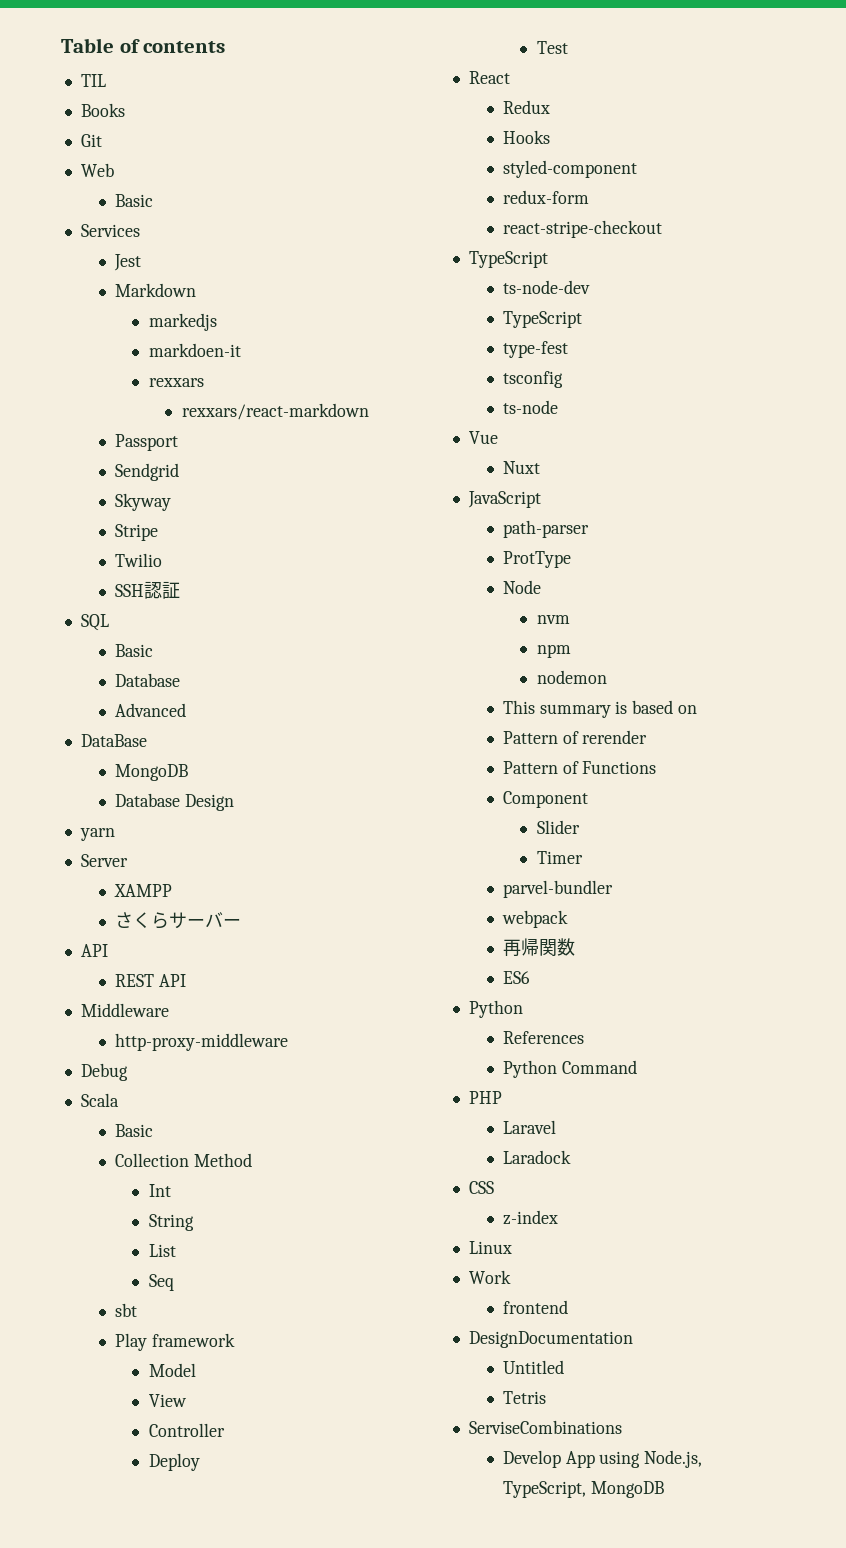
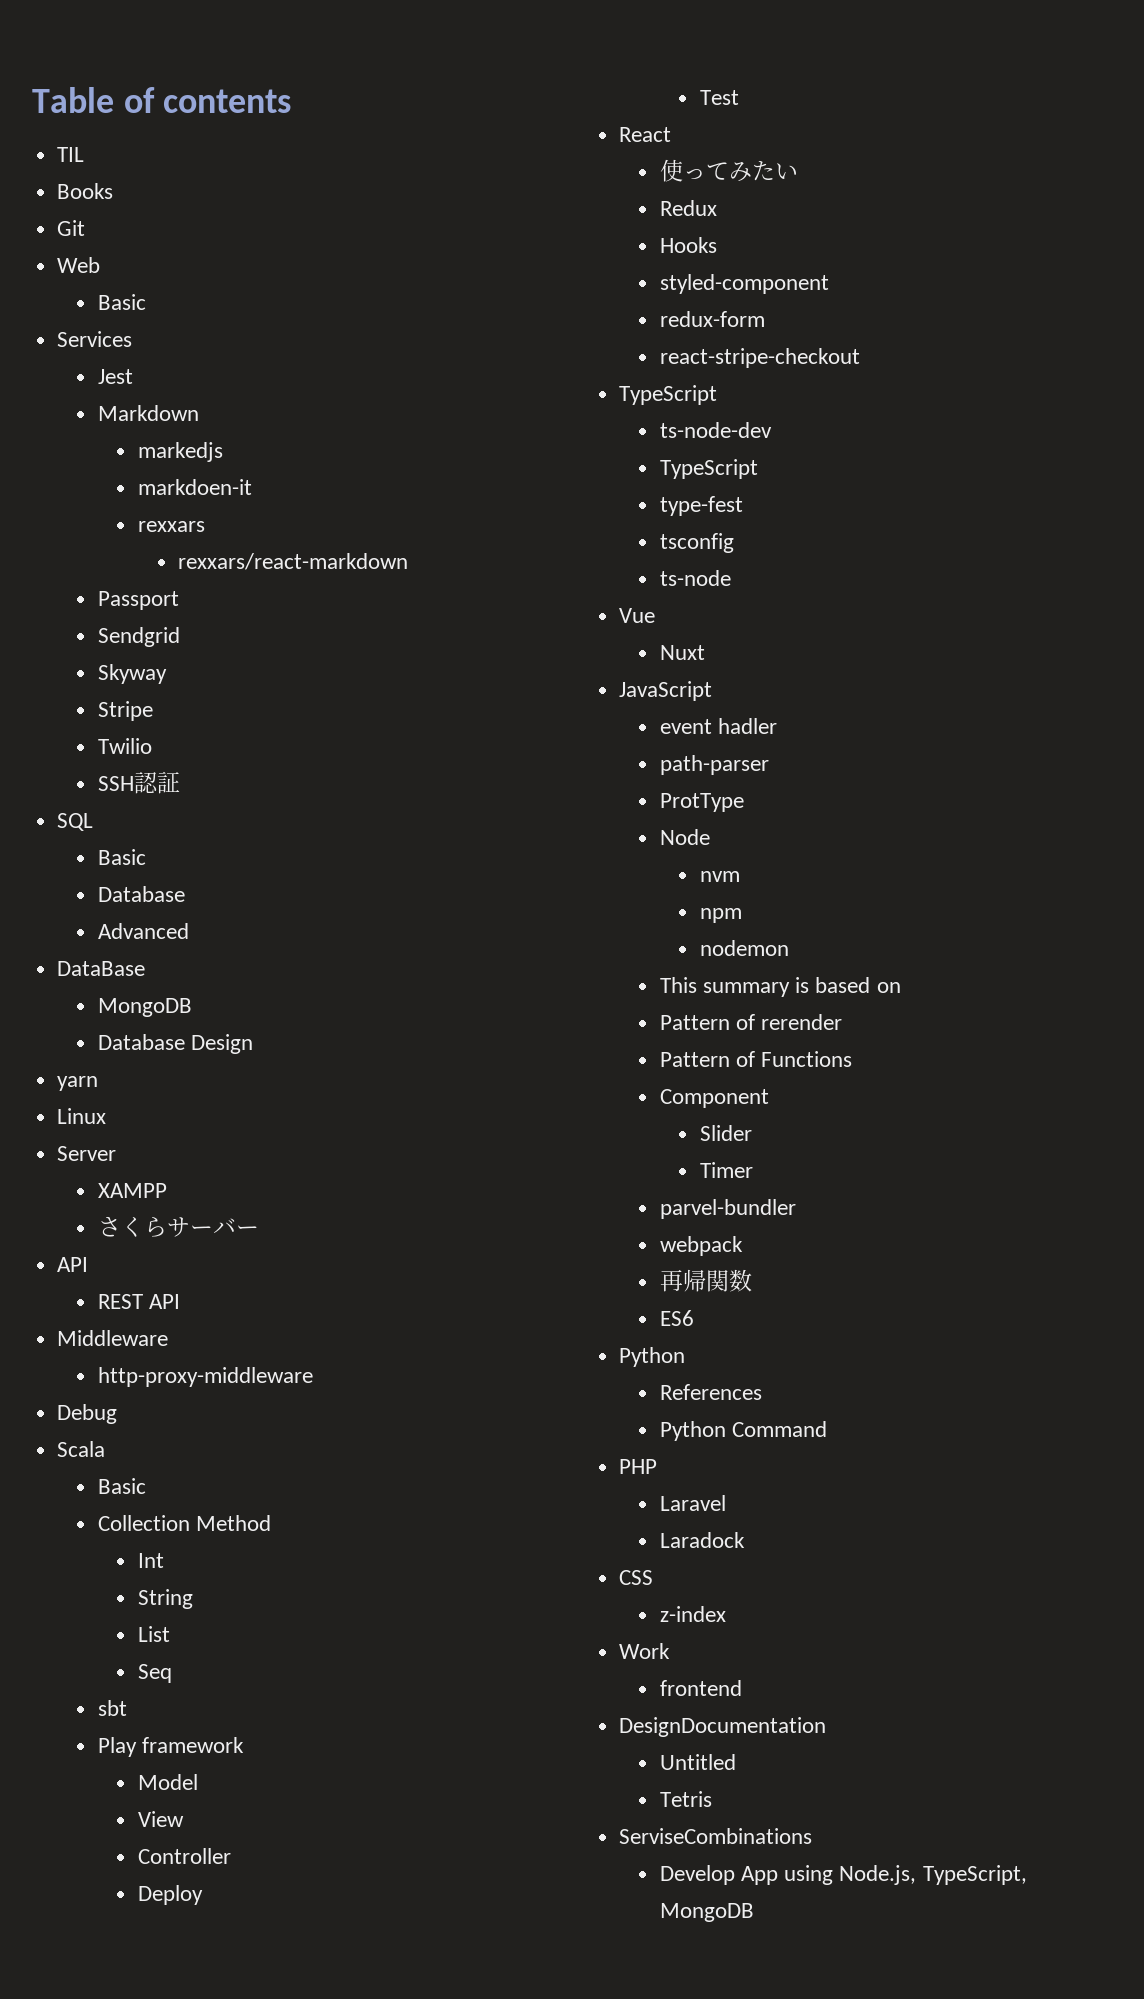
(115, 834) none -> [57,1108,107,1124] // Linux
(510, 77) none -> [659,159,798,182] // 使ってみたい
(541, 499) none -> [659,718,777,734] // event hadler
[468,1241,512,1254] // Linux -> (726, 1614) none

